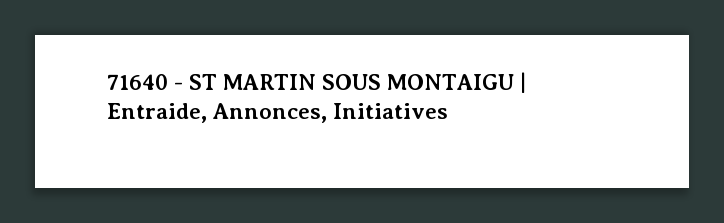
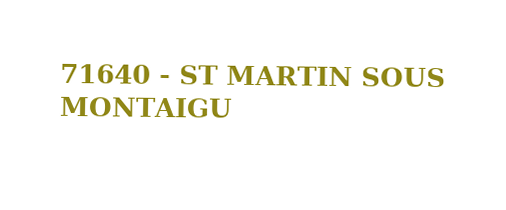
[520,72,528,93] [107,103,449,123] | Entraide, Annonces, Initiatives -> (233, 107) none

